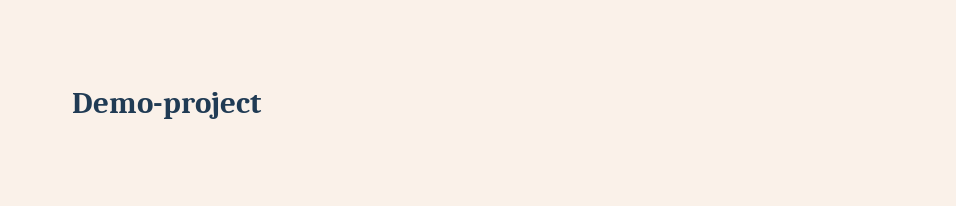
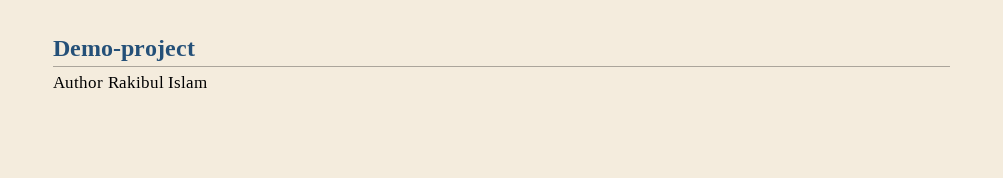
(262, 105) none -> [53,76,208,88] // Author Rakibul Islam

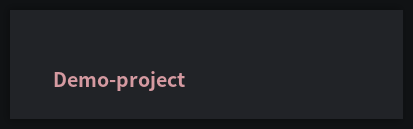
[53,76,208,88] // Author Rakibul Islam -> (185, 81) none

